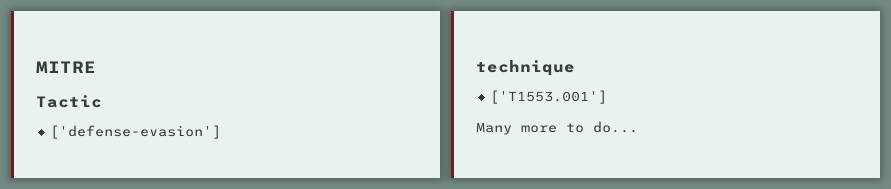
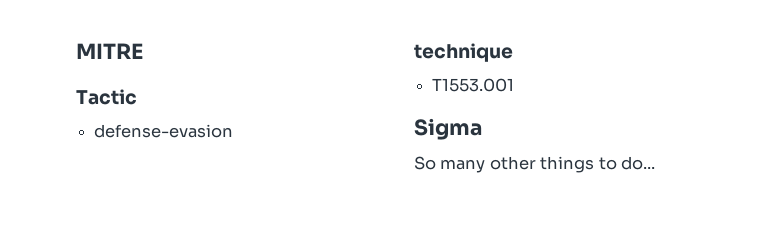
[50,125,222,139] ['defense-evasion'] -> [94,124,234,138] defense-evasion
[490,90,608,104] [476,122,557,135] ['T1553.001'] // Many more -> [432,78,515,92] [414,118,482,140] [414,156,595,173] T1553.001 // Sigma // So many other things

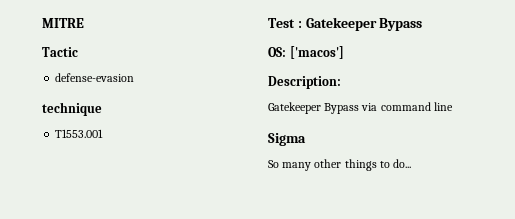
(515, 85) none -> [268,17,423,31] [268,46,344,59] [268,76,341,89] [268,102,453,114] // Test : Gatekeeper Bypass // OS: ['macos'] // Description: // Gatekeeper Bypass via command line

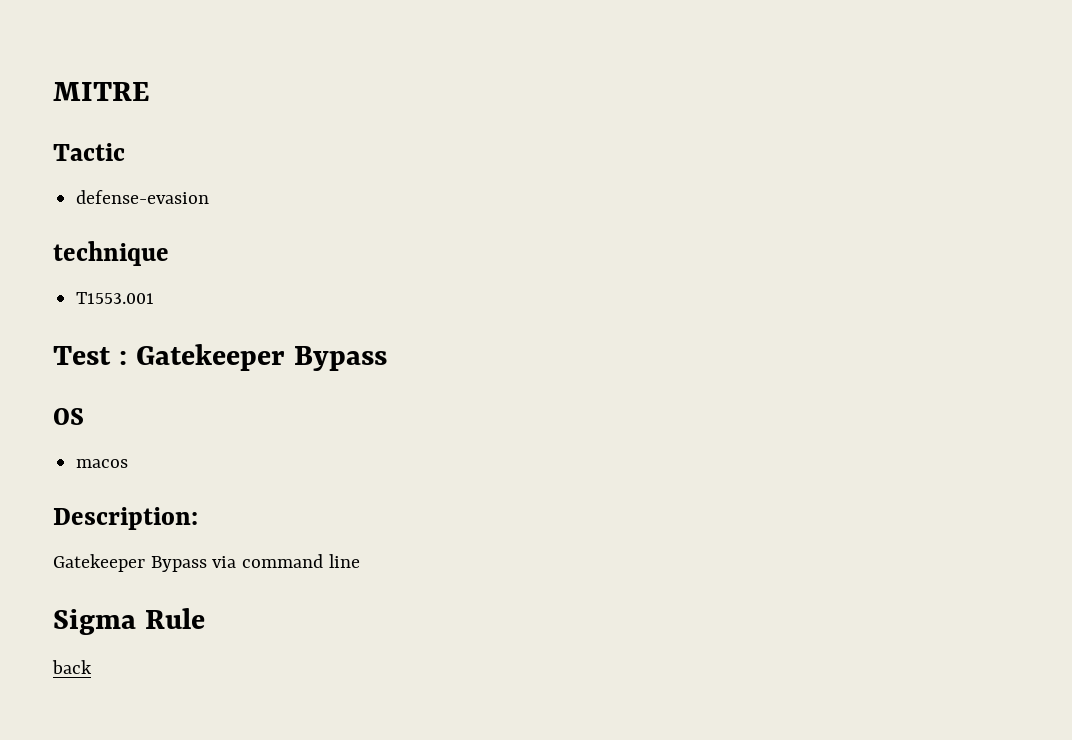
[268,46,344,59] OS: ['macos'] -> [53,408,84,425] [76,459,129,468] OS // macos
[268,159,412,171] // So many other things to do... -> [144,608,205,629] [52,660,92,674] Rule // back

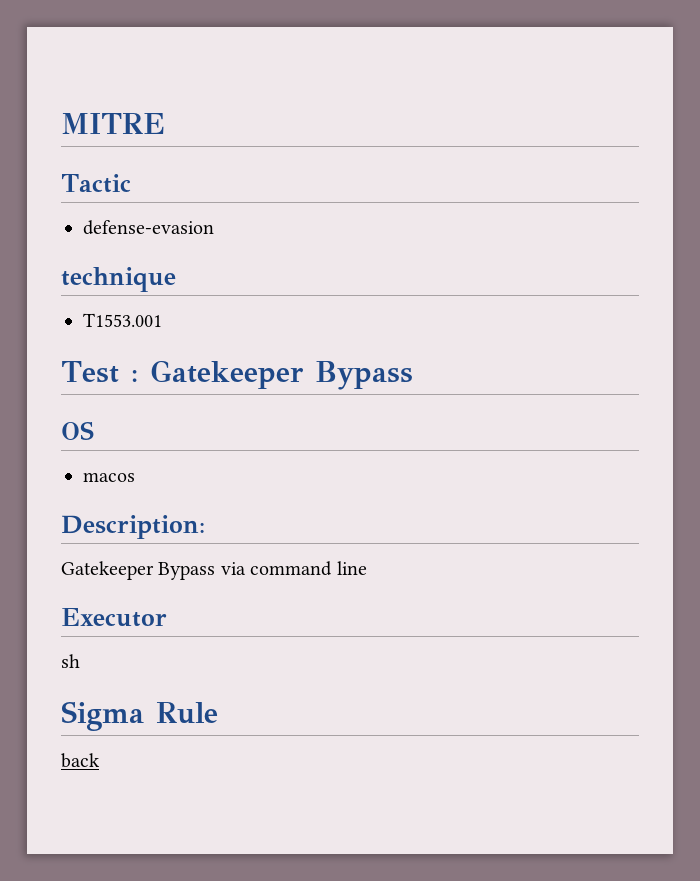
(360, 561) none -> [61,608,167,627] [61,654,80,668] // Executor // sh

